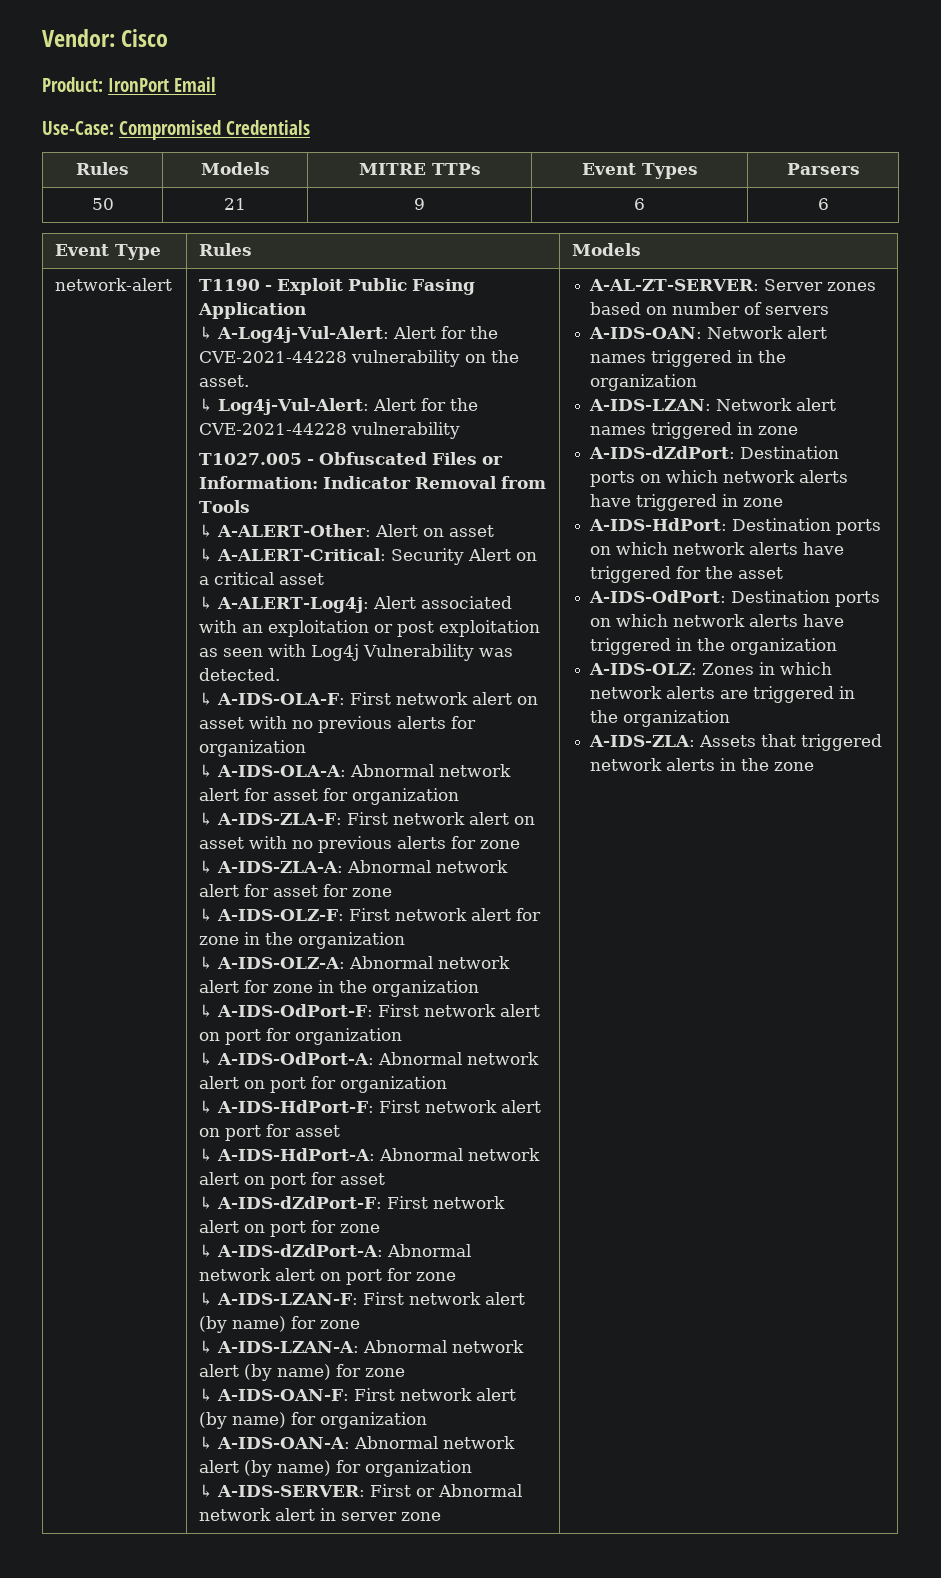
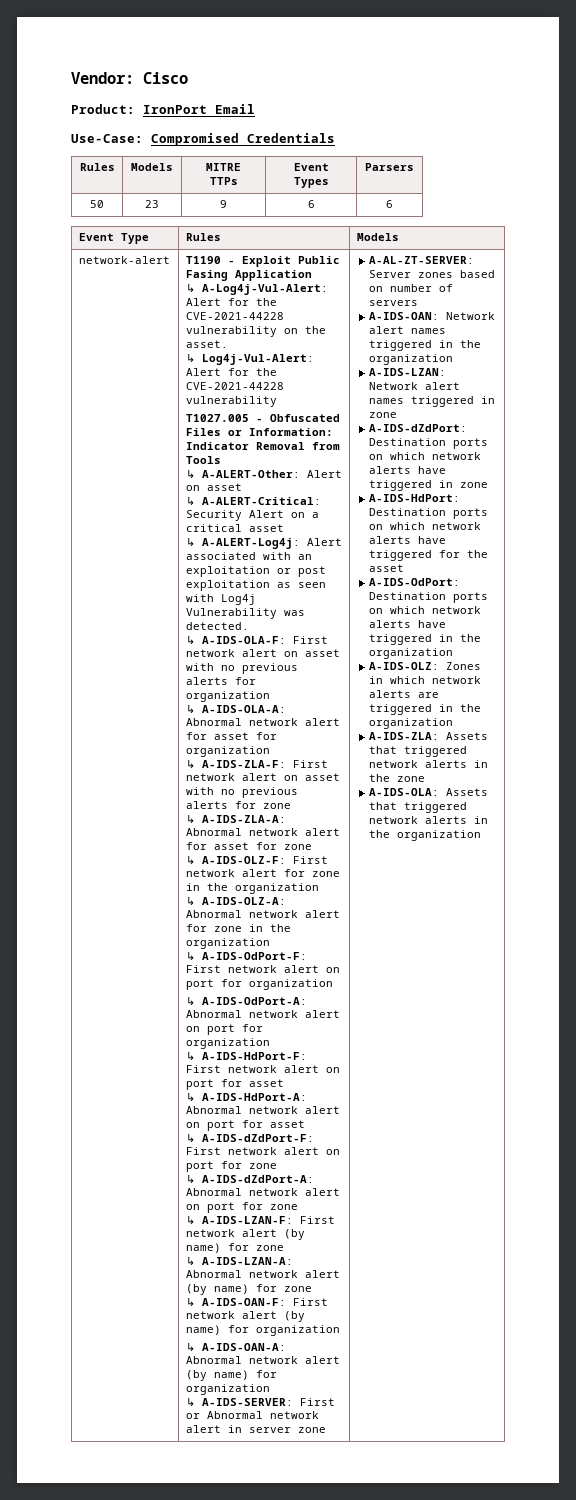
[224,198,246,210] 21 -> [145,200,159,208] 23
(815, 766) none -> [369,788,489,796] [369,802,468,813] [369,816,489,824] [369,830,482,841] // A-IDS-OLA: Assets that triggered network alerts in the organization

